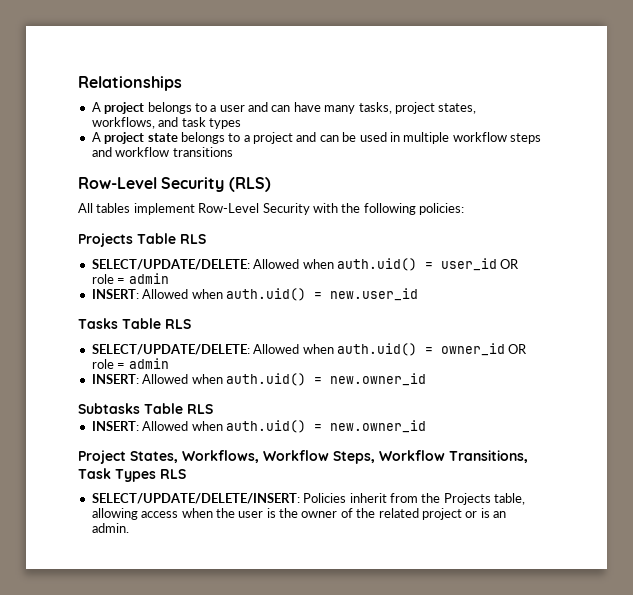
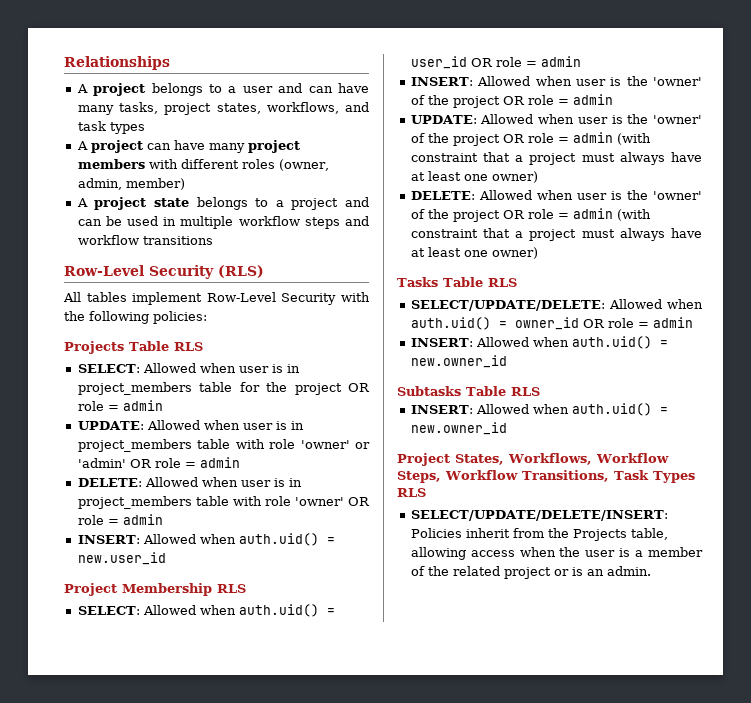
(241, 123) none -> [76,140,300,153] [77,159,329,171] [77,178,185,190] // A project can have many project members with different roles (owner, admin, member)
[91,259,250,270] SELECT/UPDATE/DELETE: -> [77,363,300,373] [77,382,370,395] [77,400,163,411] [77,420,304,430] [77,439,370,452] [77,457,240,468] [77,477,302,487] [77,496,371,509] [77,514,163,525] [77,533,335,546] [77,552,166,565] [64,583,246,596] [77,606,140,615] SELECT: Allowed when user is in project_members table for the project OR role = admin // UPDATE: Allowed when user is in project_members table with role 'owner' or 'admin' OR role = admin // DELETE: Allowed when user is in project_members table with role 'owner' OR role = admin // INSERT: Allowed when auth.uid() = new.user_id // Project Membership RLS // SELECT:
[225,288,418,301] auth.uid() = new.user_id -> [575,76,702,86] [410,94,613,108] [410,114,702,124] [410,132,651,146] [410,152,702,165] [410,171,538,183] [410,190,702,200] [410,208,651,222] [410,228,702,241] [410,247,538,259] user is the 'owner' of the project OR role = admin // UPDATE: Allowed when user is the 'owner' of the project OR role = admin (with constraint that a project must always have at least one owner) // DELETE: Allowed when user is the 'owner' of the project OR role = admin (with constraint that a project must always have at least one owner)
[279,508,338,518] the owner -> [635,547,703,557] a member

